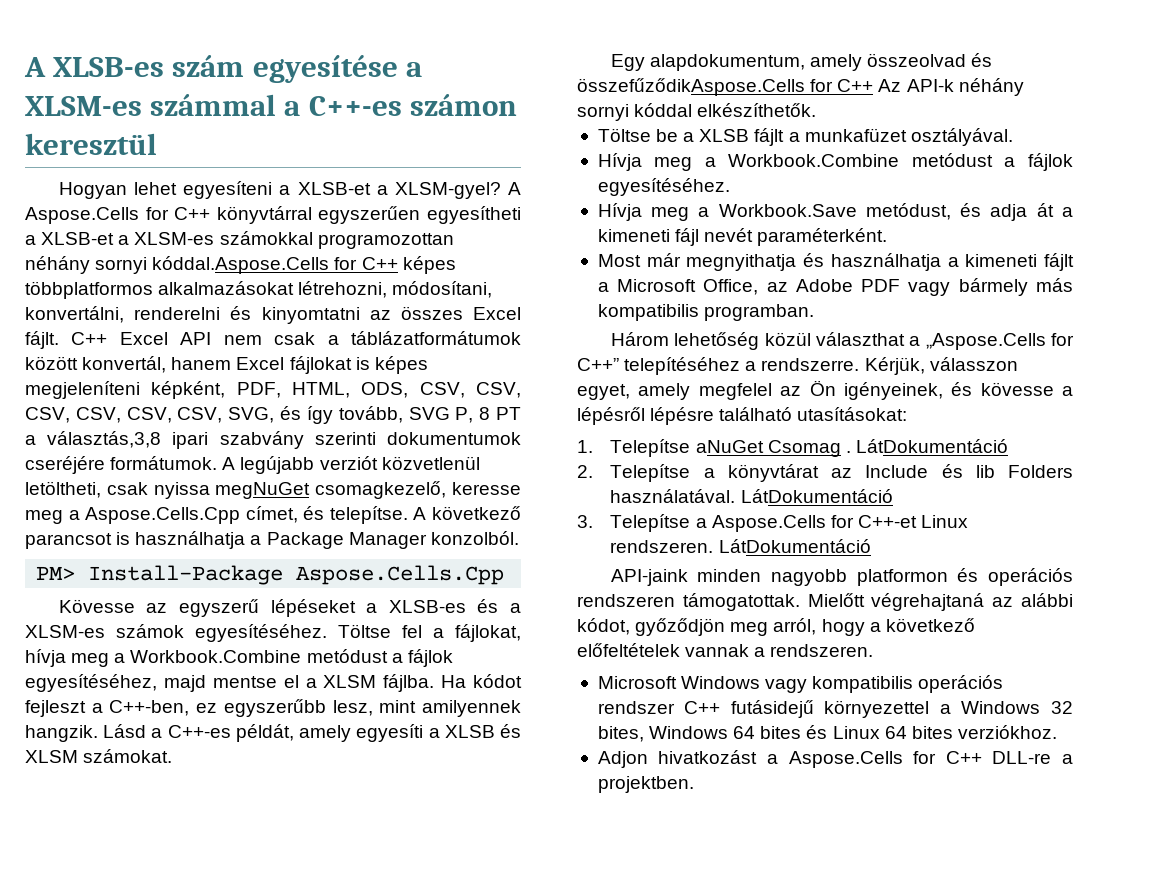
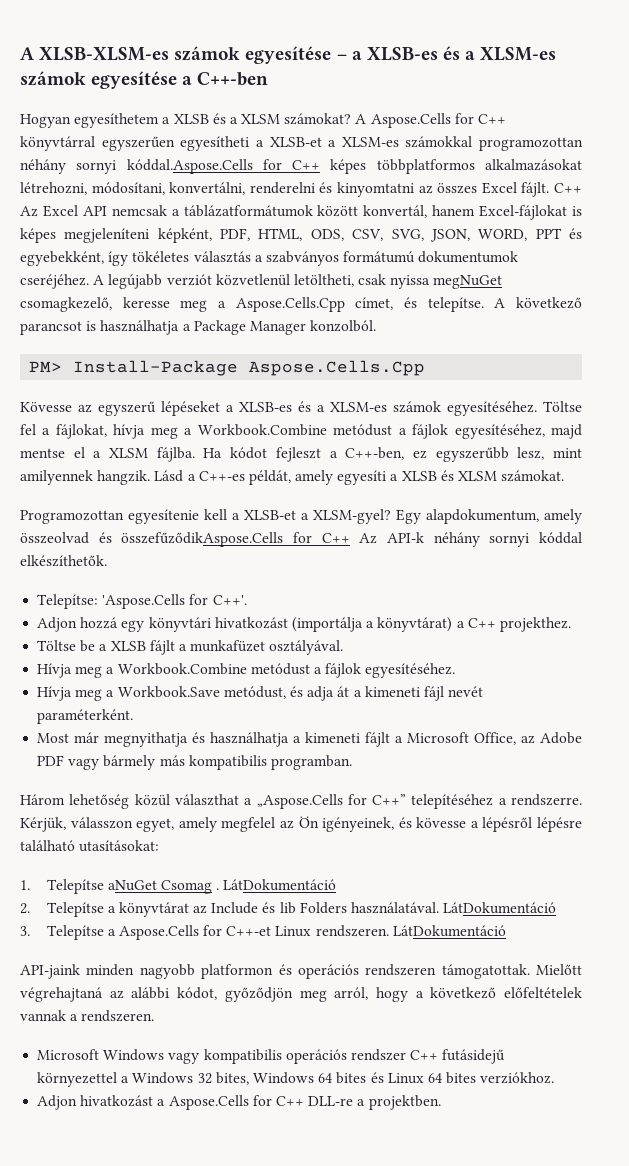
[24,55,422,83] [25,94,517,116] [25,133,157,155] [58,181,501,199] A XLSB-es szám egyesítése a XLSM-es számmal a C++-es számon keresztül // Hogyan lehet egyesíteni a XLSB-et a XLSM-gyel? -> [20,46,557,64] [20,71,269,89] [20,113,352,128] A XLSB-XLSM-es számok egyesítése – a XLSB-es és a XLSM-es számok egyesítése a C++-ben // Hogyan egyesíthetem a XLSB és a XLSM számokat?
(108, 338) none -> [20,206,38,217] Az
[223,332,316,345] nem csak -> [111,205,167,216] nemcsak
[236,356,352,374] Excel fájlokat -> [479,205,568,220] Excel-fájlokat
[475,382,521,398] [25,406,521,424] [25,431,521,449] [25,456,218,474] CSV, CSV, CSV, CSV, CSV, SVG, és így tovább, SVG P, 8 PT a választás,3,8 ipari szabvány szerinti dokumentumok cseréjére formátumok. -> [391,228,582,242] [20,251,519,266] [20,274,89,289] SVG, JSON, WORD, PPT és egyebekként, így tökéletes választás a szabványos formátumú dokumentumok cseréjéhez.
(173, 756) none -> [20,509,391,524] Programozottan egyesítenie kell a XLSB-et a XLSM-gyel?
(817, 110) none -> [37,594,247,609] [37,617,571,632] // Telepítse: 'Aspose.Cells for C++'. // Adjon hozzá egy könyvtári hivatkozást (importálja a könyvtárat) a C++ projekthez.

